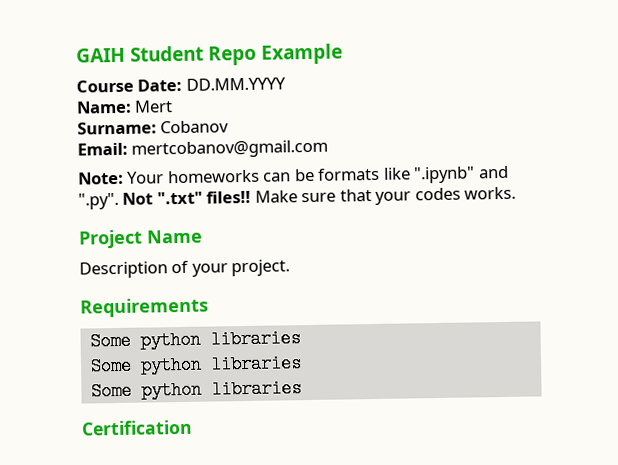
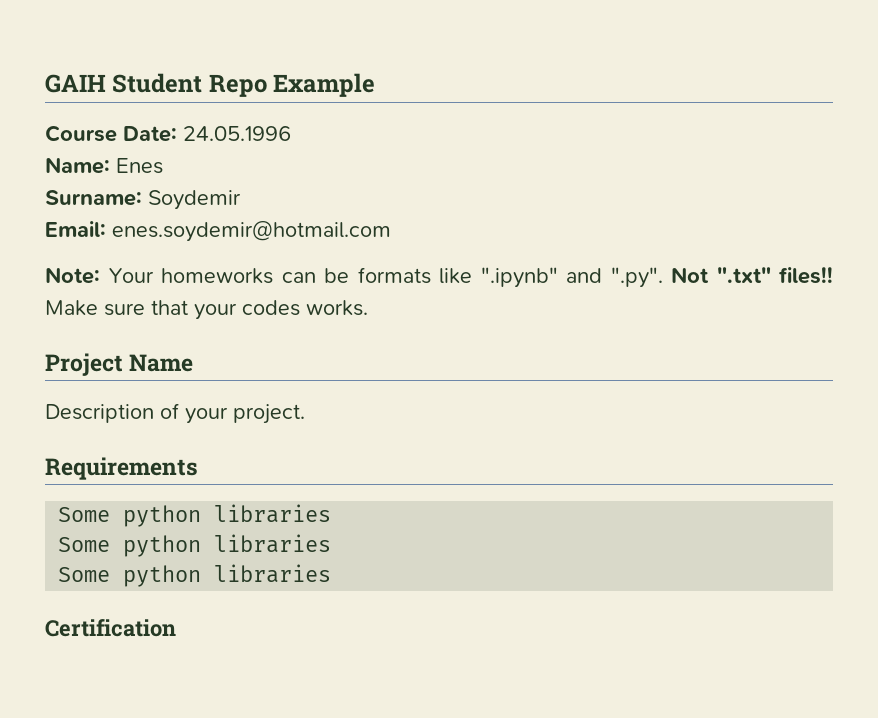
[185,77,286,91] DD.MM.YYYY -> [183,126,291,141] 24.05.1996
[134,100,174,113] Mert -> [116,158,163,174] Enes
[160,120,230,134] Cobanov -> [148,190,241,210] Soydemir
[131,139,329,159] mertcobanov@gmail.com -> [112,221,391,242] enes.soydemir@hotmail.com

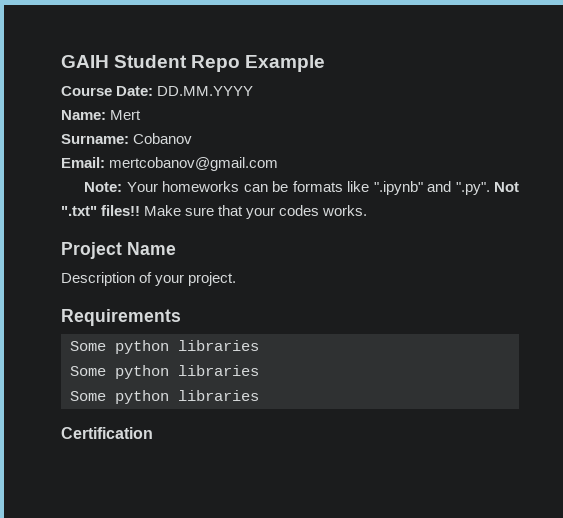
[183,126,291,141] 24.05.1996 -> [157,86,254,96] DD.MM.YYYY
[116,158,163,174] Enes -> [110,110,142,120] Mert
[148,190,241,210] Soydemir -> [133,133,193,144] Cobanov
[112,221,391,242] enes.soydemir@hotmail.com -> [109,157,279,171] mertcobanov@gmail.com

